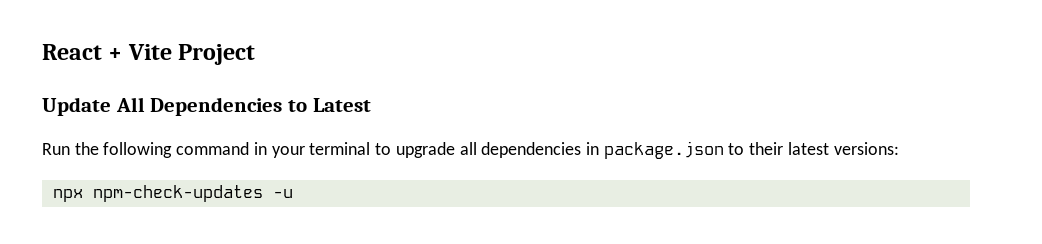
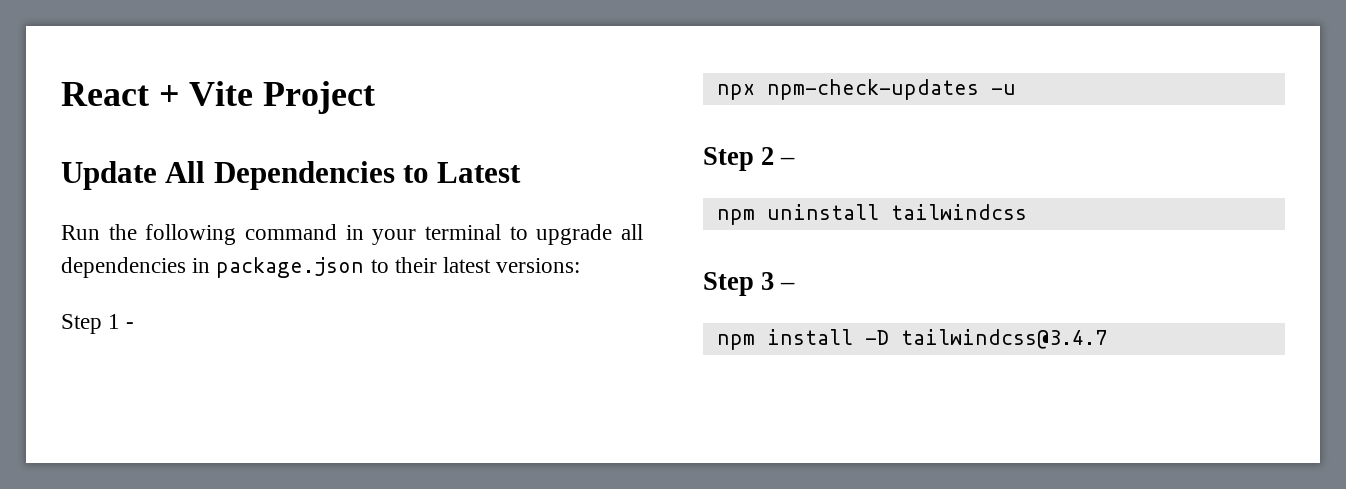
(899, 148) none -> [61,314,135,334] // Step 1 -
(293, 193) none -> [703,147,796,171] [716,204,1027,225] [703,272,796,296] [716,329,1107,350] // Step 2 – // npm uninstall tailwindcss // Step 3 – // npm install -D tailwindcss@3.4.7

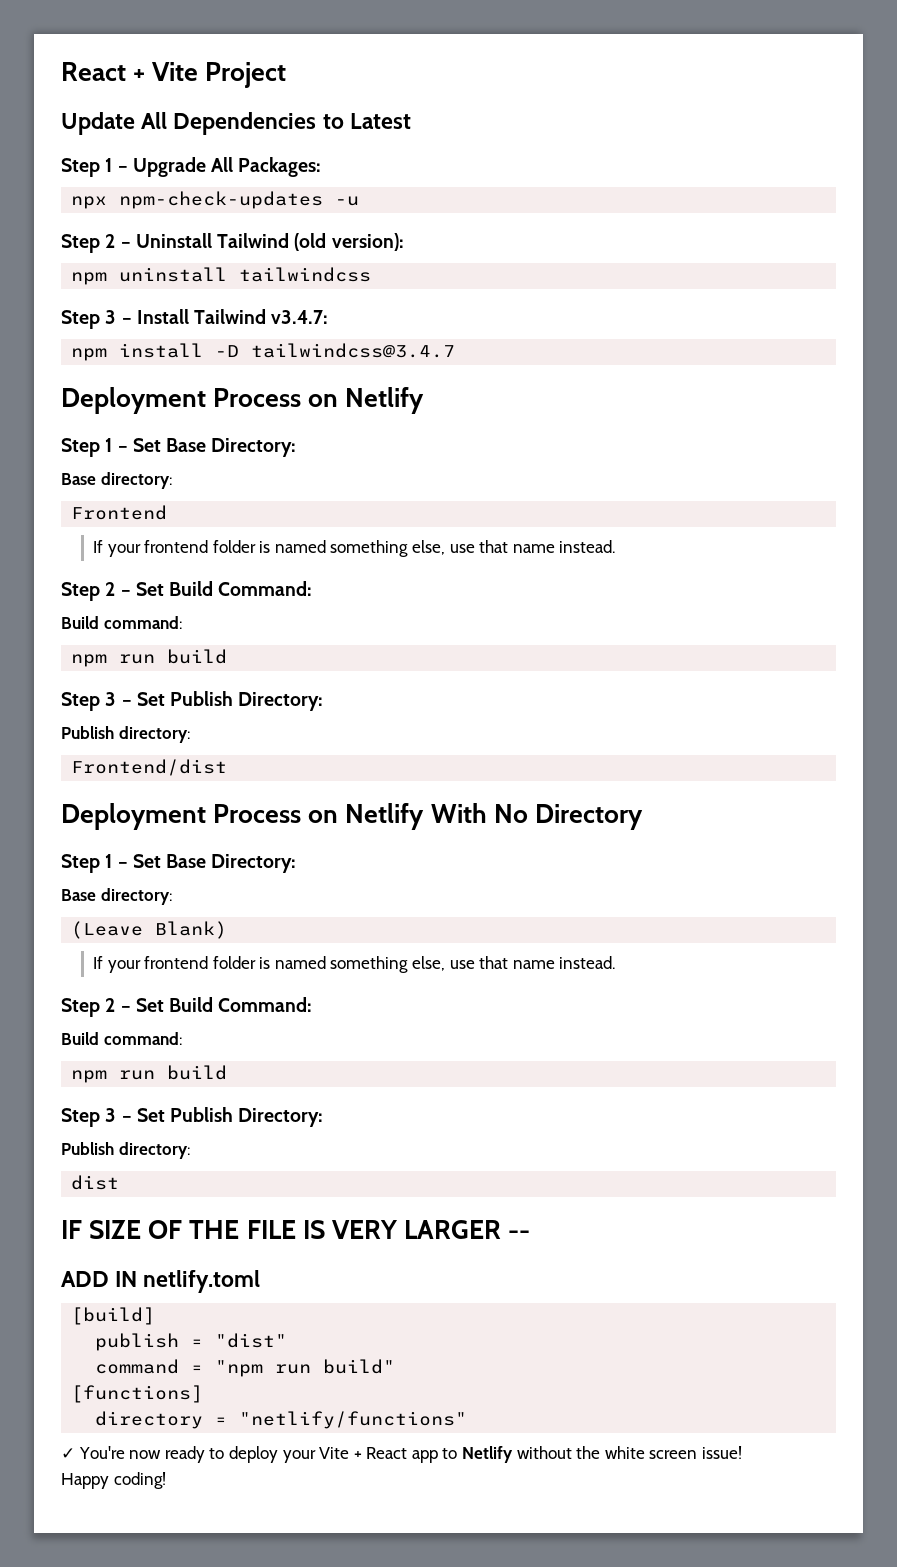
[61,224,644,245] [61,257,581,278] [61,314,135,334] // Run the following command in your terminal to upgrade all dependencies in package.json to their latest versions: // Step 1 - -> [61,157,322,177] // Step 1 – Upgrade All Packages:
(796, 161) none -> [135,233,404,251] Uninstall Tailwind (old version):
(796, 286) none -> [136,309,329,324] Install Tailwind v3.4.7:
(1107, 339) none -> [61,387,425,414] [61,438,297,457] [61,472,172,489] [71,505,168,520] [92,540,616,557] [61,581,313,601] [61,616,182,629] [71,649,228,667] [61,691,324,711] [61,726,190,743] [71,759,228,776] [61,803,643,830] [61,854,297,873] [61,888,172,905] [71,921,228,939] [92,956,616,973] [61,997,313,1017] [61,1032,182,1045] [71,1065,228,1083] [61,1107,324,1127] [61,1142,190,1159] [71,1175,120,1190] [61,1220,531,1239] [61,1270,261,1293] [71,1307,156,1325] [95,1333,288,1351] [95,1359,396,1377] [71,1385,204,1403] [95,1411,468,1429] [61,1446,743,1463] [61,1472,166,1489] // Deployment Process on Netlify // Step 1 – Set Base Directory: // Base directory: // Frontend // If your frontend folder is named something else, use that name instead. // Step 2 – Set Build Command: // Build command: // npm run build // Step 3 – Set Publish Directory: // Publish directory: // Frontend/dist // Deployment Process on Netlify With No Directory // Step 1 – Set Base Directory: // Base directory: // (Leave Blank) // If your frontend folder is named something else, use that name instead. // Step 2 – Set Build Command: // Build command: // npm run build // Step 3 – Set Publish Directory: // Publish directory: // dist // IF SIZE OF THE FILE IS VERY LARGER -- // ADD IN netlify.toml // [build] // publish = "dist" // command = "npm run build" // [functions] // directory = "netlify/functions" // ✓ You're now ready to deploy your Vite + React app to Netlify without the white screen issue! // Happy coding!

